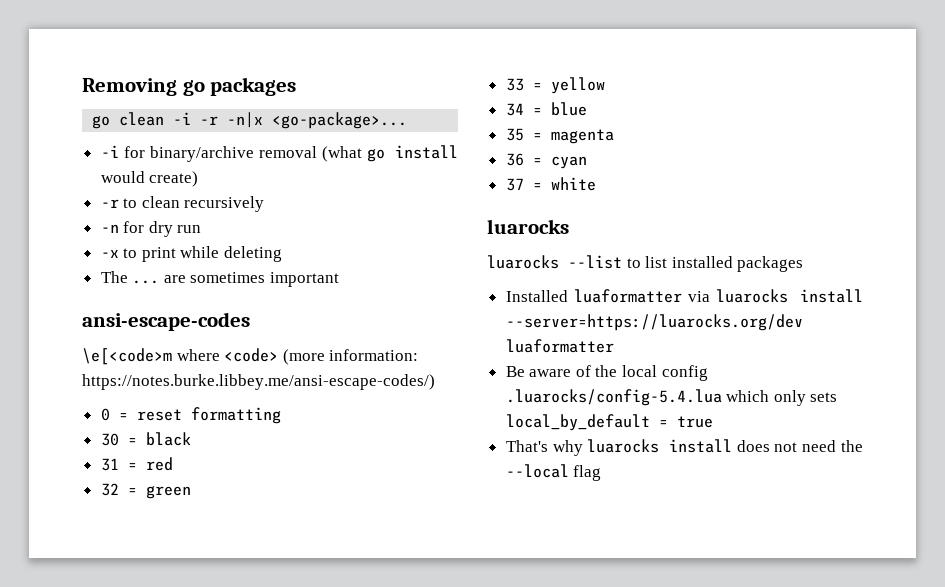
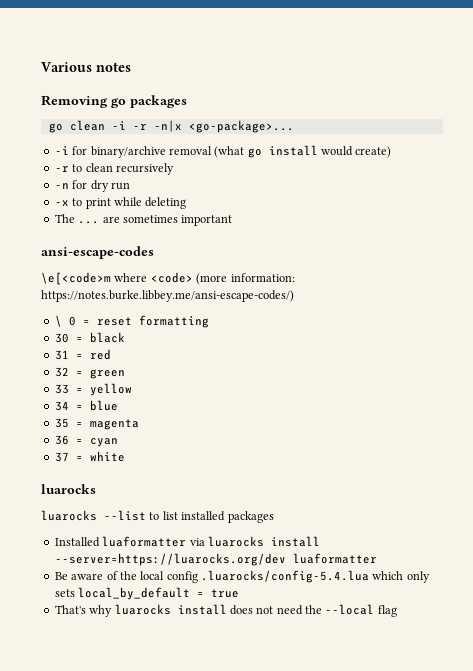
(82, 87) none -> [41,62,131,72] Various notes //
(435, 382) none -> [54,315,62,327] \

